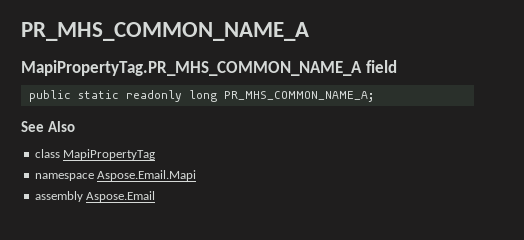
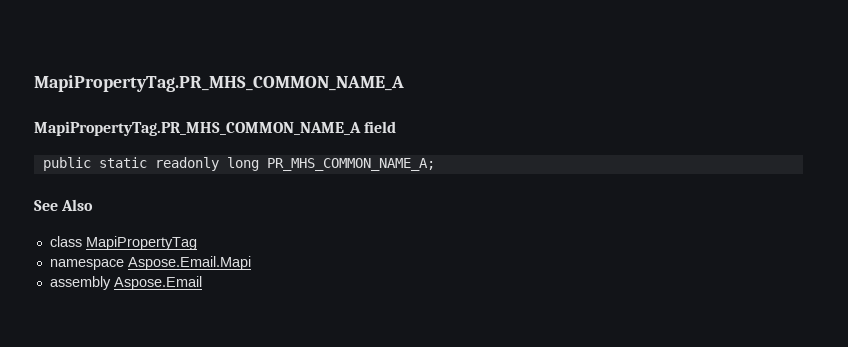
[21,22,309,41] PR_MHS_COMMON_NAME_A -> [34,75,404,92] MapiPropertyTag.PR_MHS_COMMON_NAME_A

